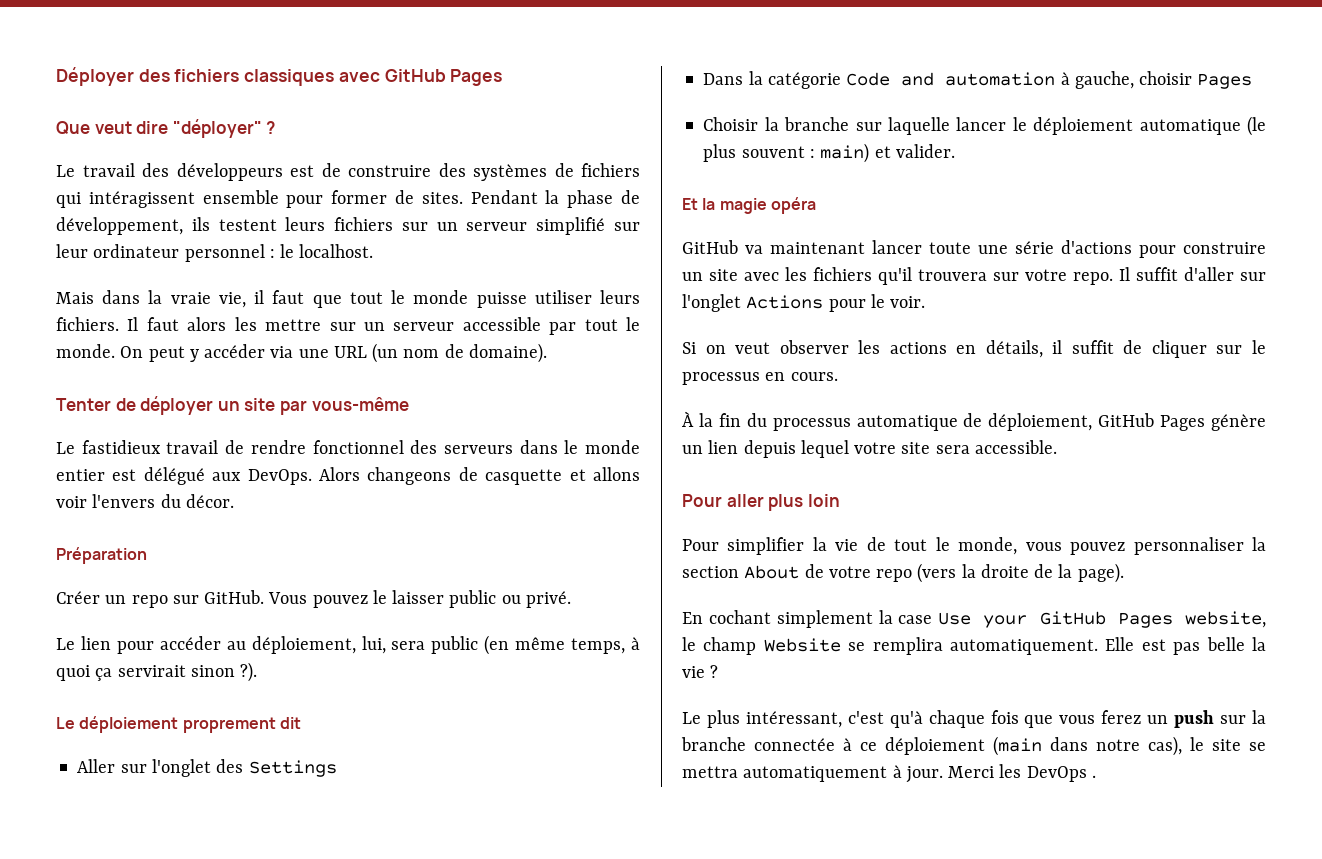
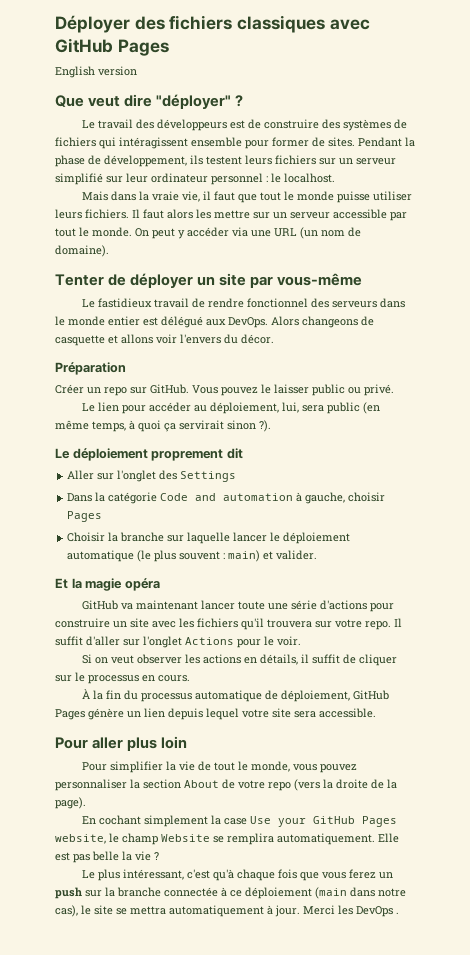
(503, 77) none -> [55,66,137,78] // English version

